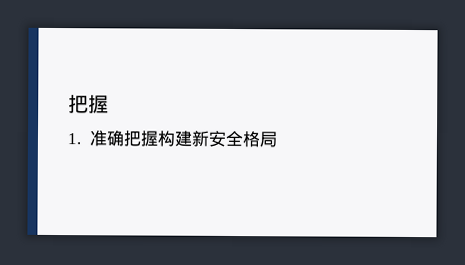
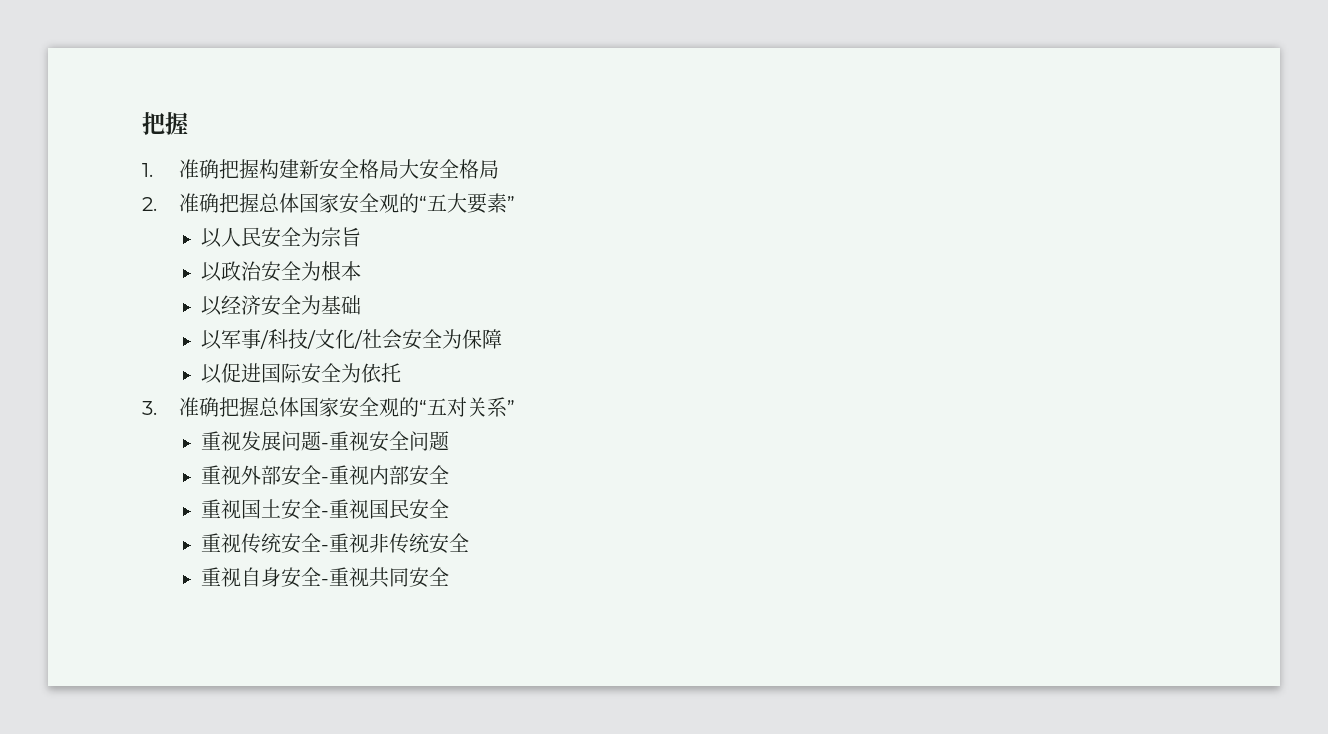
(278, 139) none -> [398,159,499,180] [142,193,515,214] [200,227,361,248] [200,261,361,282] [200,295,361,316] [200,329,502,350] [200,363,401,384] [142,397,515,418] [200,431,449,452] [200,465,449,486] [200,499,449,520] [200,533,469,554] [200,567,449,588] 大安全格局 // 2.准确把握总体国家安全观的“五大要素” // 以人民安全为宗旨 // 以政治安全为根本 // 以经济安全为基础 // 以军事/科技/文化/社会安全为保障 // 以促进国际安全为依托 // 3.准确把握总体国家安全观的“五对关系” // 重视发展问题-重视安全问题 // 重视外部安全-重视内部安全 // 重视国土安全-重视国民安全 // 重视传统安全-重视非传统安全 // 重视自身安全-重视共同安全

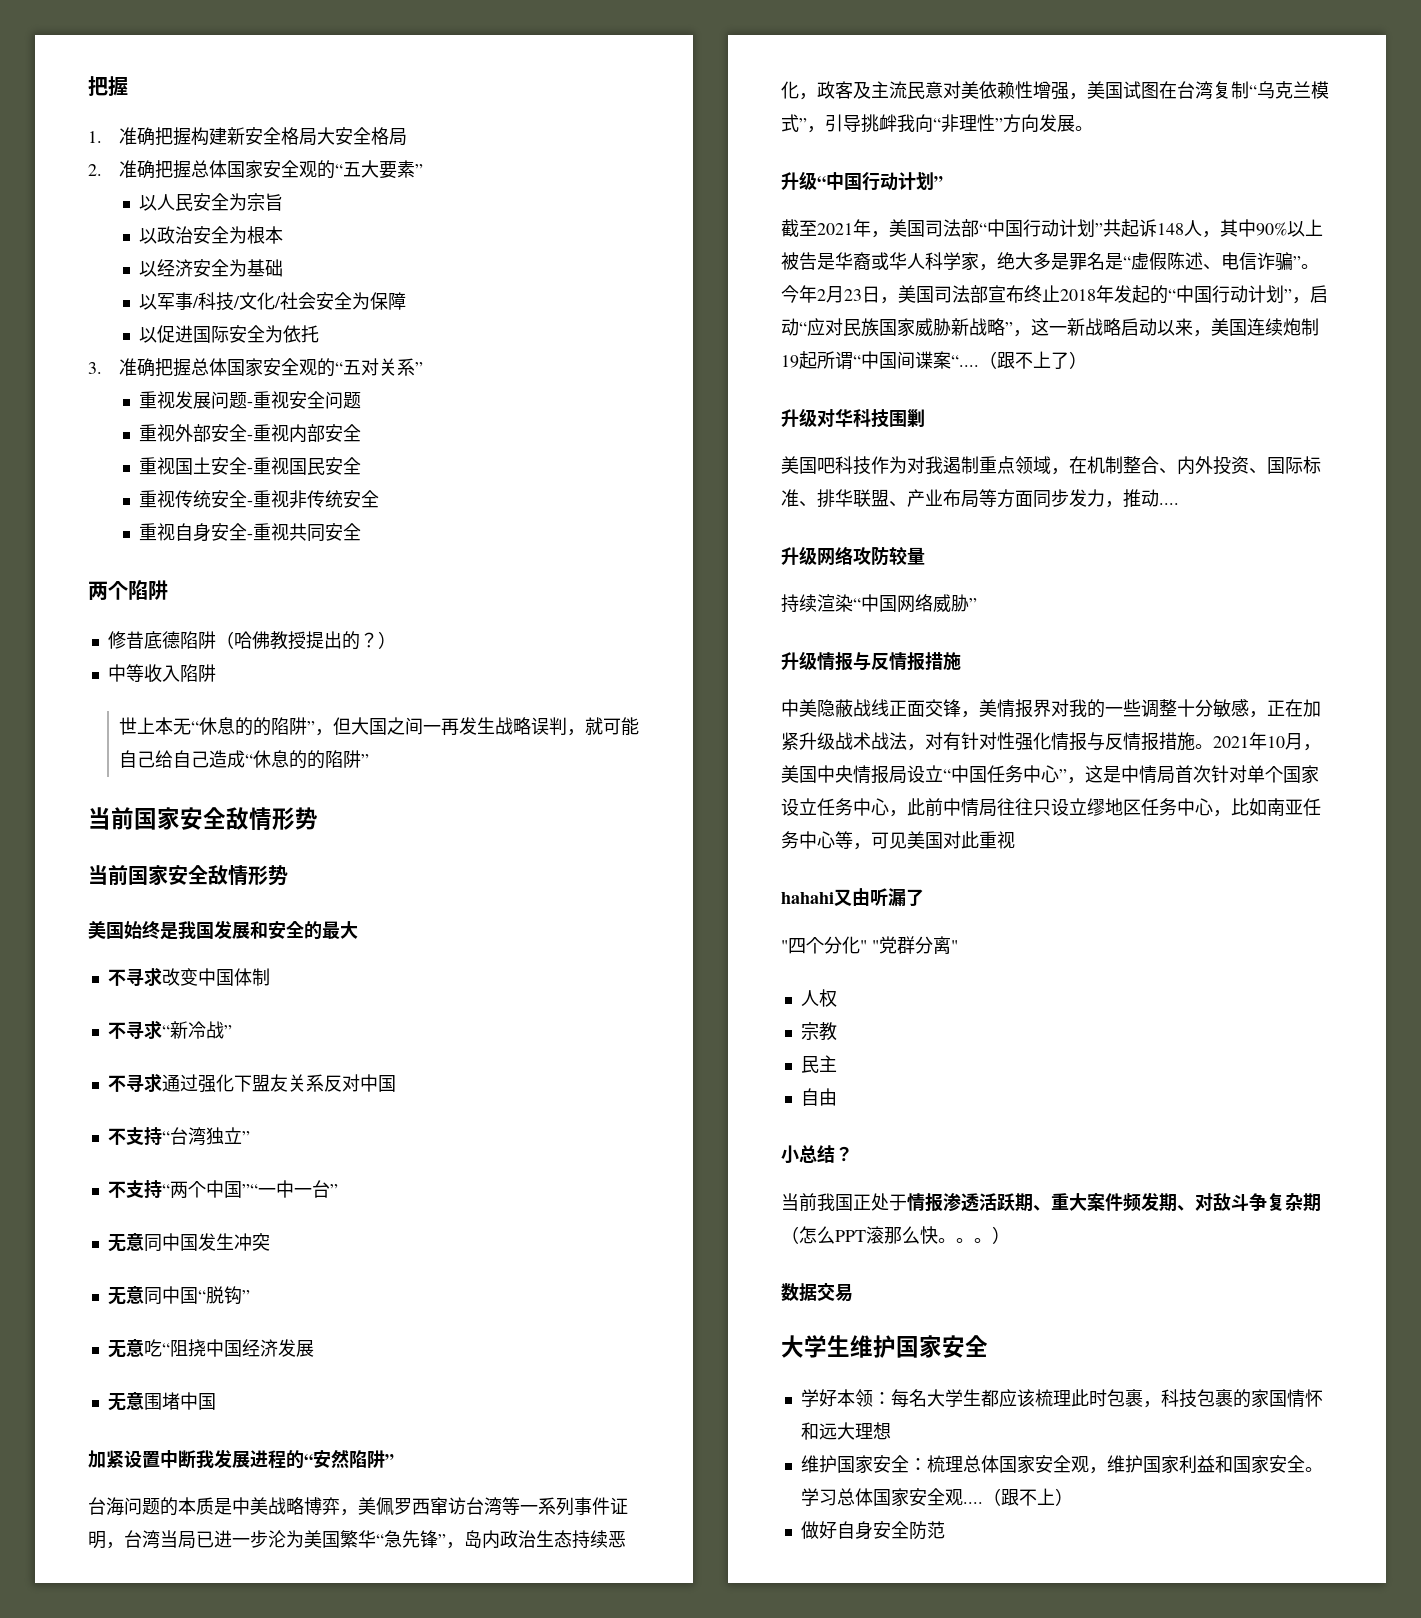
(449, 576) none -> [88,580,168,600] [107,631,396,650] [107,664,216,683] [119,717,640,736] [119,750,370,769] [88,807,318,831] [88,865,288,886] [88,920,358,940] [107,967,270,987] [107,1020,232,1040] [107,1073,396,1093] [107,1127,250,1146] [107,1180,338,1198] [107,1233,270,1252] [107,1286,250,1305] [107,1339,314,1358] [107,1392,216,1411] [88,1449,394,1469] [88,1497,628,1516] [88,1530,626,1549] [781,81,1329,100] [781,114,1093,133] [781,171,943,191] [781,219,1323,238] [781,252,1319,271] [781,285,1328,304] [781,318,1319,337] [781,351,1087,370] [781,408,925,428] [781,456,1321,475] [781,489,1179,508] [781,546,925,566] [781,594,977,613] [781,651,961,671] [781,699,1321,718] [781,732,1321,751] [781,765,1319,784] [781,798,1321,817] [781,831,1015,850] [781,888,924,907] [781,936,958,954] [800,989,837,1007] [800,1022,837,1041] [800,1055,837,1074] [800,1088,837,1106] [781,1145,853,1164] [781,1192,1321,1212] [781,1226,1010,1244] [781,1283,853,1302] [781,1335,988,1358] [800,1389,1323,1408] [800,1422,891,1440] [800,1455,1323,1474] [800,1488,1073,1507] [800,1521,945,1540] // 两个陷阱 // 修昔底德陷阱（哈佛教授提出的？） // 中等收入陷阱 // 世上本无“休息的的陷阱”，但大国之间一再发生战略误判，就可能自己给自己造成“休息的的陷阱” // 当前国家安全敌情形势 // 当前国家安全敌情形势 // 美国始终是我国发展和安全的最大 // 不寻求改变中国体制 // 不寻求“新冷战” // 不寻求通过强化下盟友关系反对中国 // 不支持“台湾独立” // 不支持“两个中国”“一中一台” // 无意同中国发生冲突 // 无意同中国“脱钩” // 无意吃“阻挠中国经济发展 // 无意围堵中国 // 加紧设置中断我发展进程的“安然陷阱” // 台海问题的本质是中美战略博弈，美佩罗西窜访台湾等一系列事件证明，台湾当局已进一步沦为美国繁华“急先锋”，岛内政治生态持续恶化，政客及主流民意对美依赖性增强，美国试图在台湾复制“乌克兰模式”，引导挑衅我向“非理性”方向发展。 // 升级“中国行动计划” // 截至2021年，美国司法部“中国行动计划”共起诉148人，其中90%以上被告是华裔或华人科学家，绝大多是罪名是“虚假陈述、电信诈骗”。今年2月23日，美国司法部宣布终止2018年发起的“中国行动计划”，启动“应对民族国家威胁新战略”，这一新战略启动以来，美国连续炮制19起所谓“中国间谍案“....（跟不上了） // 升级对华科技围剿 // 美国吧科技作为对我遏制重点领域，在机制整合、内外投资、国际标准、排华联盟、产业布局等方面同步发力，推动.... // 升级网络攻防较量 // 持续渲染“中国网络威胁” // 升级情报与反情报措施 // 中美隐蔽战线正面交锋，美情报界对我的一些调整十分敏感，正在加紧升级战术战法，对有针对性强化情报与反情报措施。2021年10月，美国中央情报局设立“中国任务中心”，这是中情局首次针对单个国家设立任务中心，此前中情局往往只设立缪地区任务中心，比如南亚任务中心等，可见美国对此重视 // hahahi又由听漏了 // "四个分化" "党群分离" // 人权 // 宗教 // 民主 // 自由 // 小总结？ // 当前我国正处于情报渗透活跃期、重大案件频发期、对敌斗争复杂期（怎么PPT滚那么快。。。） // 数据交易 // 大学生维护国家安全 // 学好本领：每名大学生都应该梳理此时包裹，科技包裹的家国情怀和远大理想 // 维护国家安全：梳理总体国家安全观，维护国家利益和国家安全。学习总体国家安全观....（跟不上） // 做好自身安全防范

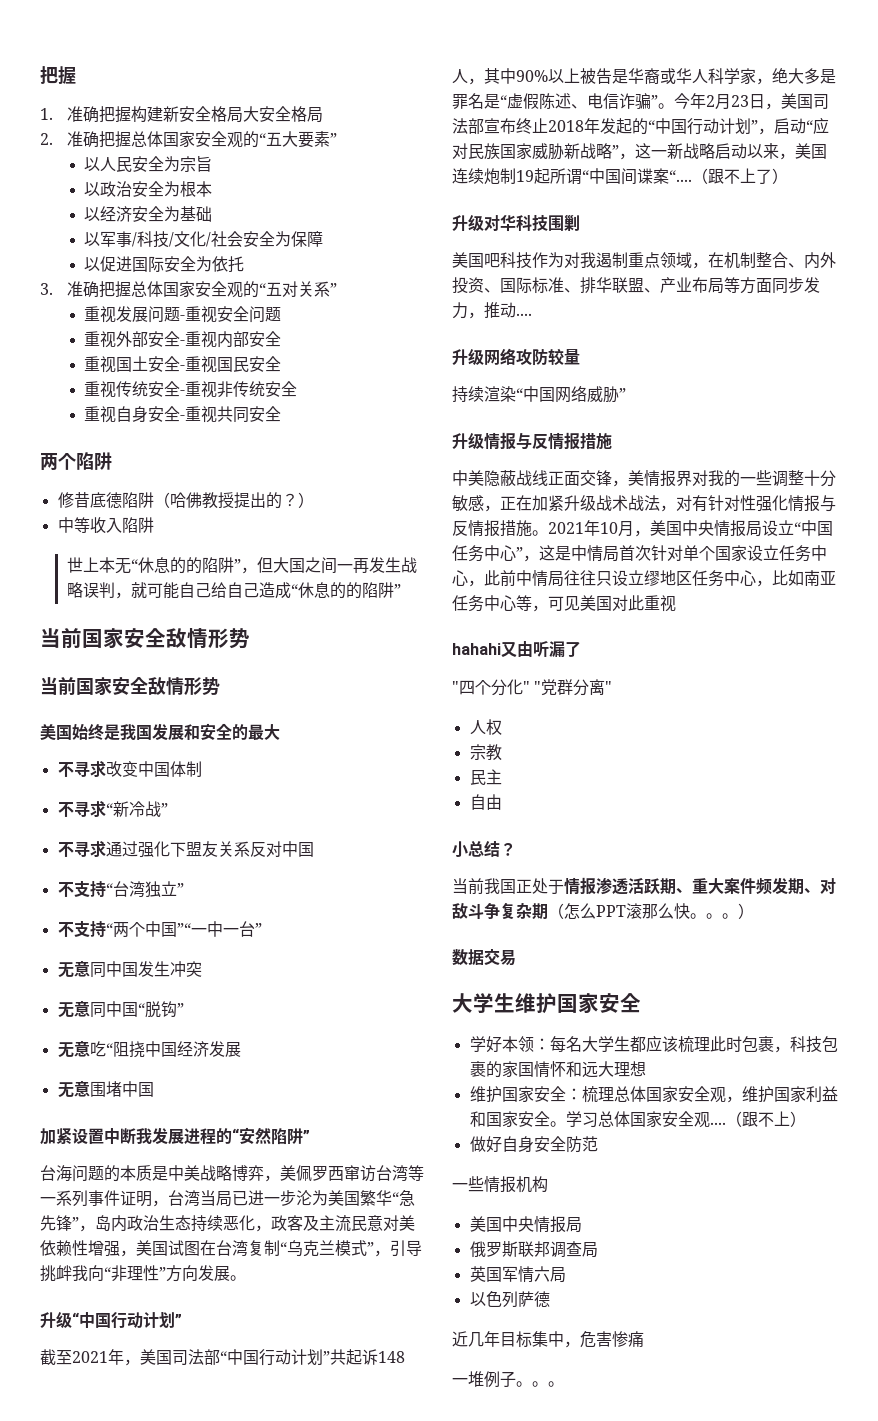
(945, 1530) none -> [452,1176,548,1193] [469,1216,582,1233] [469,1241,598,1258] [469,1266,566,1283] [469,1291,550,1308] [452,1331,644,1348] [452,1371,564,1388] // 一些情报机构 // 美国中央情报局 // 俄罗斯联邦调查局 // 英国军情六局 // 以色列萨德 // 近几年目标集中，危害惨痛 // 一堆例子。。。

